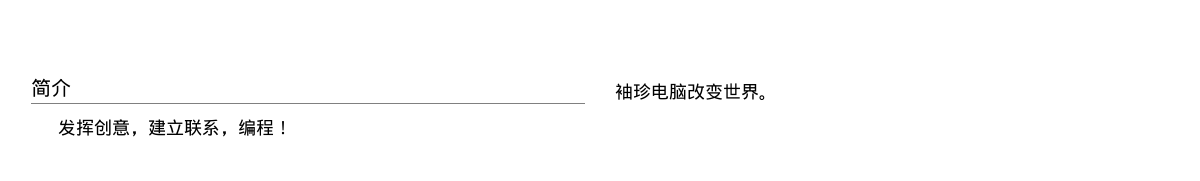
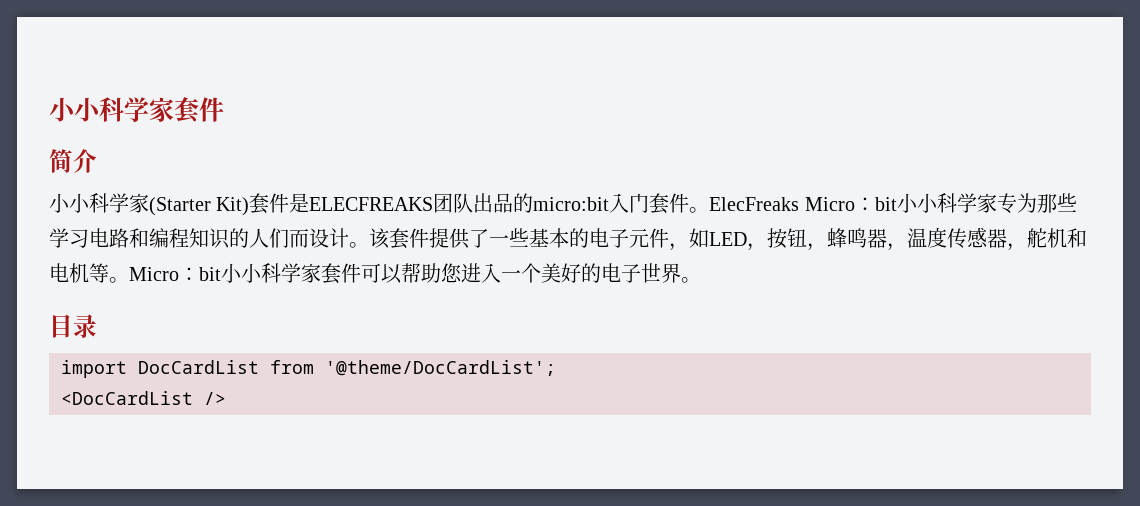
[31,78,71,97] [57,119,292,137] [615,83,777,101] 简介 // 发挥创意，建立联系，编程！ // 袖珍电脑改变世界。 -> [49,97,224,123] [49,149,97,173] [49,193,1077,216] [49,227,1087,251] [49,263,701,284] [49,314,97,338] [61,360,556,378] [61,391,226,405] 小小科学家套件 // 简介 // 小小科学家(Starter Kit)套件是ELECFREAKS团队出品的micro:bit入门套件。ElecFreaks Micro：bit小小科学家专为那些学习电路和编程知识的人们而设计。该套件提供了一些基本的电子元件，如LED，按钮，蜂鸣器，温度传感器，舵机和电机等。Micro：bit小小科学家套件可以帮助您进入一个美好的电子世界。 // 目录 // import DocCardList from '@theme/DocCardList'; // <DocCardList />

